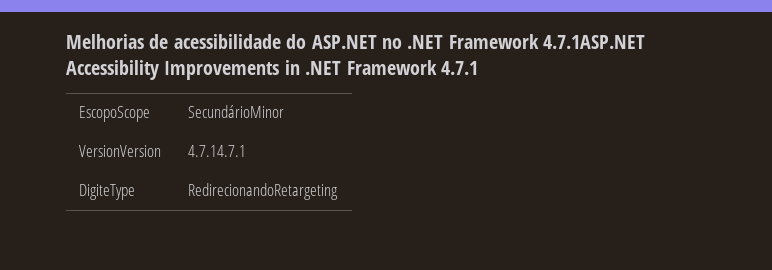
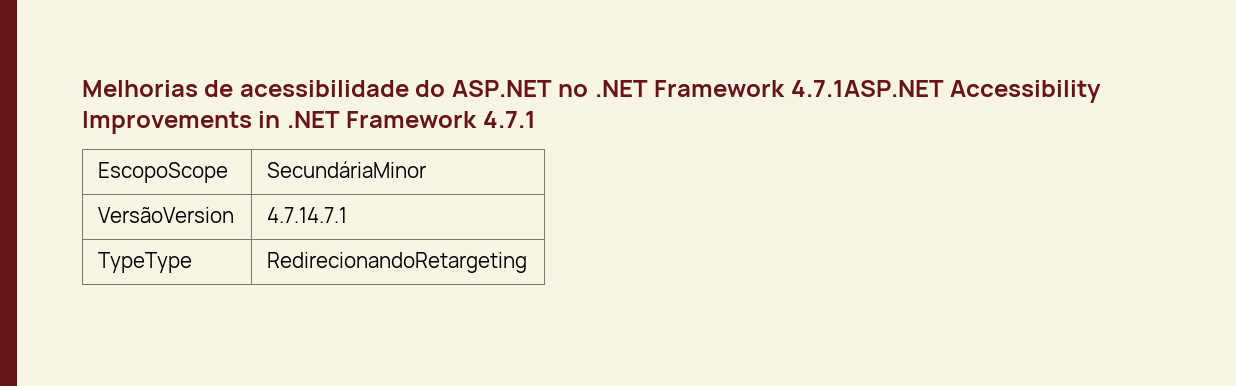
[188,105,285,118] [79,145,162,157] SecundárioMinor // VersionVersion -> [267,161,427,178] [98,207,235,223] SecundáriaMinor // VersãoVersion
[79,184,136,200] DigiteType -> [98,252,193,273] TypeType

